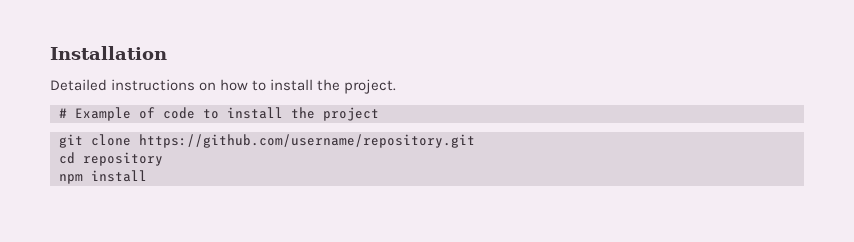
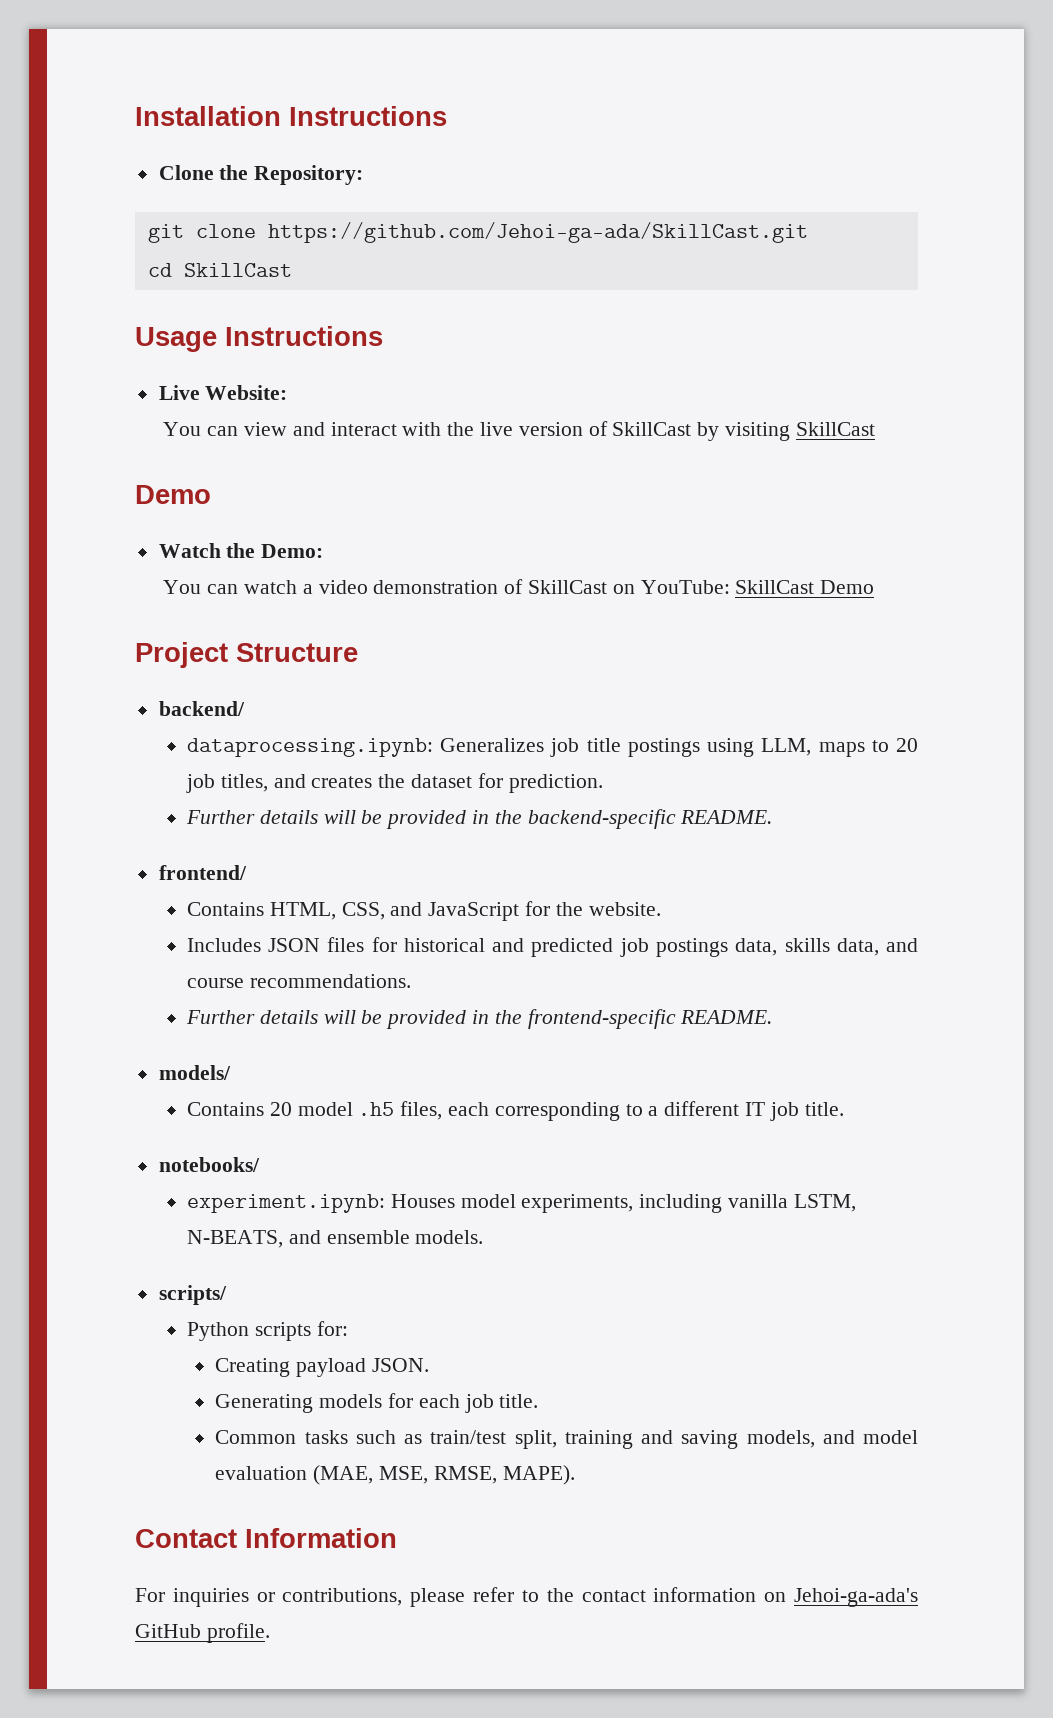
[50,79,397,94] [59,107,379,121] // Detailed instructions on how to install the project. // # Example of code to install the project -> [289,106,447,126] [158,165,364,185] Instructions // Clone the Repository:
[139,134,475,148] https://github.com/username/repository.git -> [267,222,808,243] https://github.com/Jehoi-ga-ada/SkillCast.git
[83,152,163,166] [59,170,147,184] repository // npm install -> [183,263,292,277] [135,326,383,352] [158,385,288,400] [163,421,875,441] [135,485,211,504] [158,543,324,558] [163,579,875,594] [135,642,358,668] [158,701,245,716] [186,738,918,757] [185,773,603,793] [185,809,773,829] [158,865,247,880] [186,901,661,921] [186,937,919,957] [186,974,411,988] [185,1009,773,1029] [158,1065,231,1080] [186,1101,844,1121] [158,1157,260,1172] [186,1194,856,1213] [186,1230,484,1248] [158,1285,227,1305] [186,1321,348,1341] [215,1358,429,1377] [215,1393,539,1413] [215,1430,918,1449] [215,1465,575,1485] [135,1528,397,1548] [135,1587,919,1607] [135,1623,270,1643] SkillCast // Usage Instructions // Live Website: // You can view and interact with the live version of SkillCast by visiting SkillCast // Demo // Watch the Demo: // You can watch a video demonstration of SkillCast on YouTube: SkillCast Demo // Project Structure // backend/ // dataprocessing.ipynb: Generalizes job title postings using LLM, maps to 20 job titles, and creates the dataset for prediction. // Further details will be provided in the backend-specific README. // frontend/ // Contains HTML, CSS, and JavaScript for the website. // Includes JSON files for historical and predicted job postings data, skills data, and course recommendations. // Further details will be provided in the frontend-specific README. // models/ // Contains 20 model .h5 files, each corresponding to a different IT job title. // notebooks/ // experiment.ipynb: Houses model experiments, including vanilla LSTM, N-BEATS, and ensemble models. // scripts/ // Python scripts for: // Creating payload JSON. // Generating models for each job title. // Common tasks such as train/test split, training and saving models, and model evaluation (MAE, MSE, RMSE, MAPE). // Contact Information // For inquiries or contributions, please refer to the contact information on Jehoi-ga-ada's GitHub profile.

